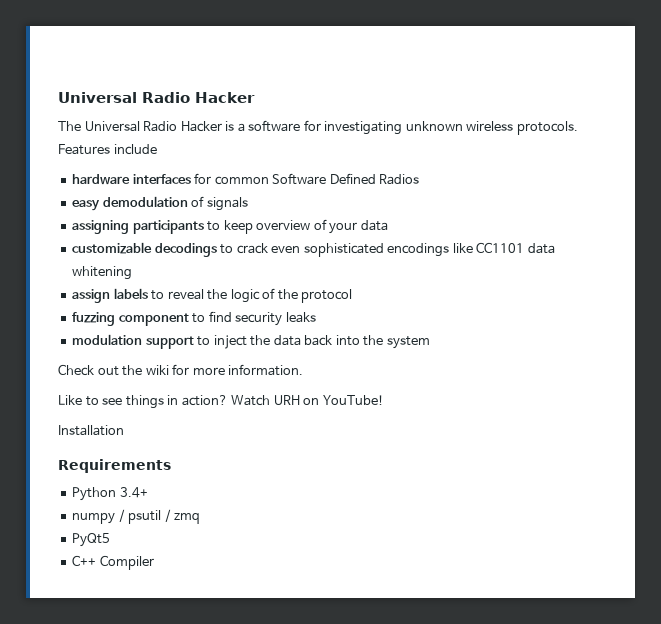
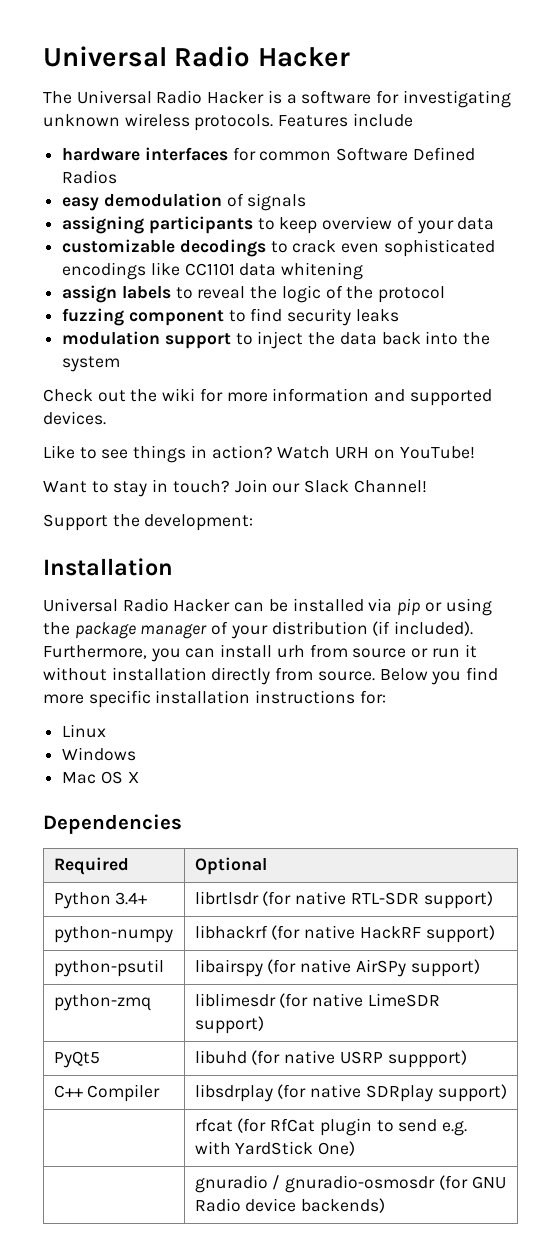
[228,364,304,376] information. -> [272,388,492,406] [43,411,106,425] information and supported devices.
[58,425,124,436] [58,459,171,473] [72,487,148,501] [72,509,201,524] [72,533,111,547] [72,555,154,570] Installation // Requirements // Python 3.4+ // numpy / psutil / zmq // PyQt5 // C++ Compiler -> [43,479,427,497] [43,514,254,531] [43,558,173,576] [43,598,492,616] [43,621,474,639] [43,644,477,662] [43,667,499,685] [43,690,386,708] [62,724,107,738] [62,747,137,761] [62,771,139,784] [43,814,182,834] [53,857,129,875] [194,857,267,875] [53,892,148,909] [194,891,493,909] [53,926,173,943] [194,925,495,943] [53,959,164,977] [194,959,480,977] [53,994,151,1011] [194,993,440,1008] [194,1016,264,1034] [53,1051,100,1068] [194,1050,467,1068] [53,1084,161,1102] [194,1084,507,1102] [194,1118,467,1136] [194,1141,356,1156] [194,1175,506,1193] [194,1198,386,1213] Want to stay in touch? Join our Slack Channel! // Support the development: // Installation // Universal Radio Hacker can be installed via pip or using the package manager of your distribution (if included). Furthermore, you can install urh from source or run it without installation directly from source. Below you find more specific installation instructions for: // Linux // Windows // Mac OS X // Dependencies // Required | Optional // Python 3.4+ | librtlsdr (for native RTL-SDR support) // python-numpy | libhackrf (for native HackRF support) // python-psutil | libairspy (for native AirSPy support) // python-zmq | liblimesdr (for native LimeSDR support) // PyQt5 | libuhd (for native USRP suppport) // C++ Compiler | libsdrplay (for native SDRplay support) // | rfcat (for RfCat plugin to send e.g. with YardStick One) // | gnuradio / gnuradio-osmosdr (for GNU Radio device backends)

